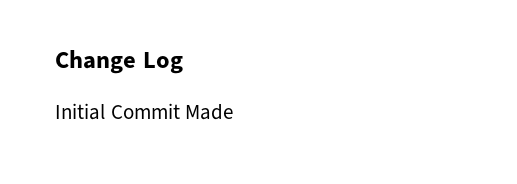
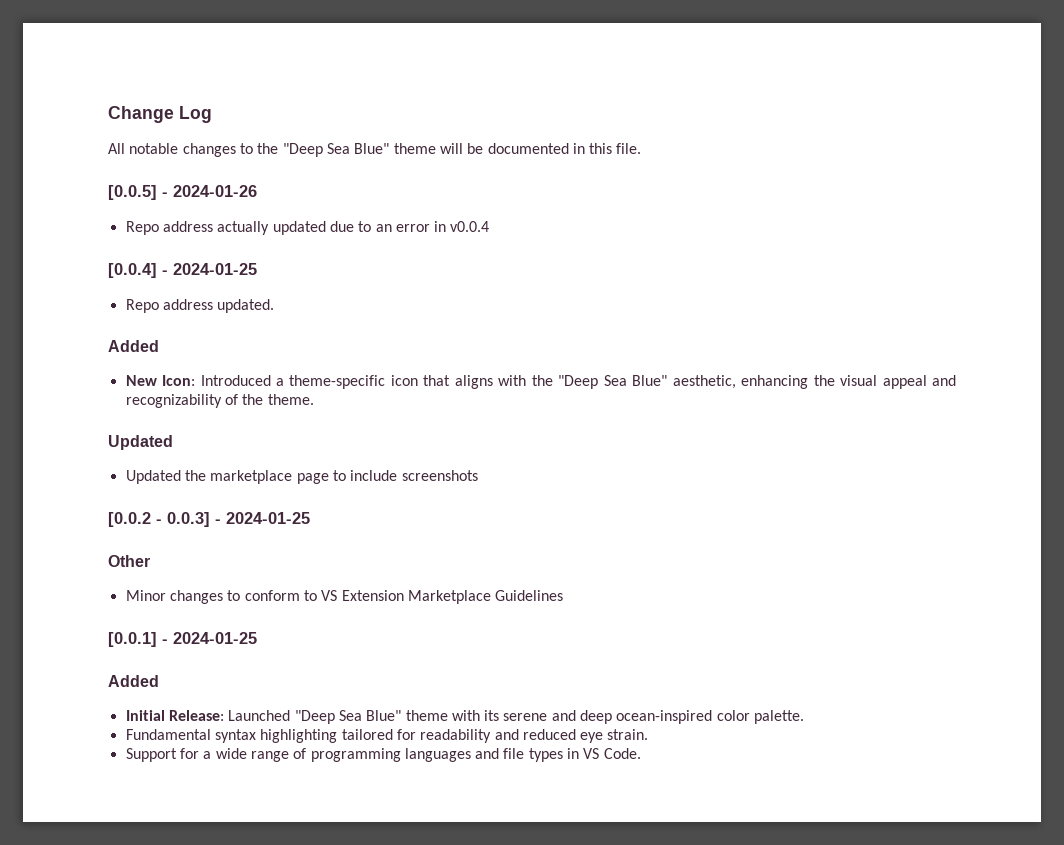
[55,103,234,120] Initial Commit Made -> [108,143,642,157] [108,185,257,200] [125,221,490,235] [108,263,257,278] [125,299,275,313] [108,340,159,352] [125,375,956,389] [125,394,314,408] [108,435,173,450] [125,470,478,484] [108,512,310,527] [108,555,150,567] [125,590,564,604] [108,632,257,647] [108,675,159,687] [125,710,805,724] [125,729,649,743] [125,748,641,762] All notable changes to the "Deep Sea Blue" theme will be documented in this file. // [0.0.5] - 2024-01-26 // Repo address actually updated due to an error in v0.0.4 // [0.0.4] - 2024-01-25 // Repo address updated. // Added // New Icon: Introduced a theme-specific icon that aligns with the "Deep Sea Blue" aesthetic, enhancing the visual appeal and recognizability of the theme. // Updated // Updated the marketplace page to include screenshots // [0.0.2 - 0.0.3] - 2024-01-25 // Other // Minor changes to conform to VS Extension Marketplace Guidelines // [0.0.1] - 2024-01-25 // Added // Initial Release: Launched "Deep Sea Blue" theme with its serene and deep ocean-inspired color palette. // Fundamental syntax highlighting tailored for readability and reduced eye strain. // Support for a wide range of programming languages and file types in VS Code.

